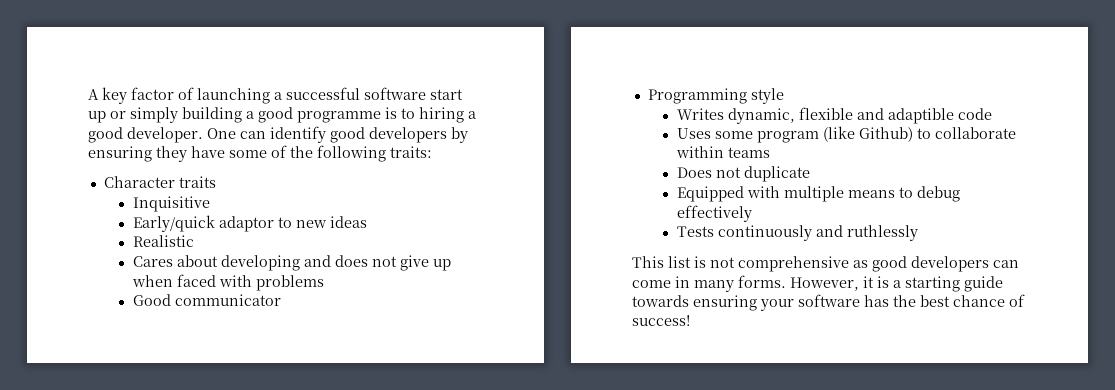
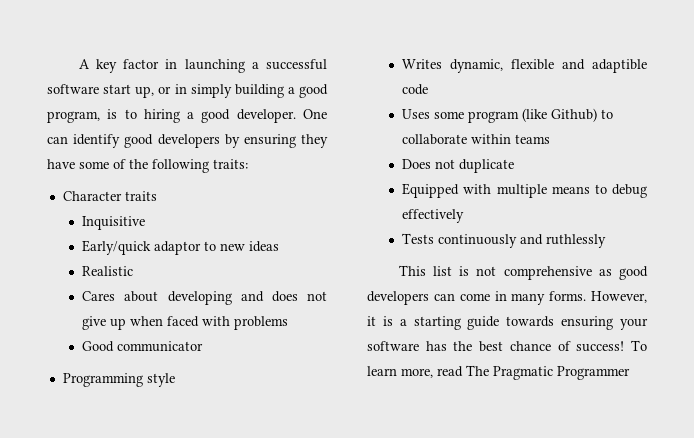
[178,87,194,100] of -> [165,59,178,69] in
[88,111,126,123] up or -> [135,84,187,98] up, or in
[297,111,381,123] programme -> [47,111,100,123] program,
(690, 320) none -> [631,340,647,351] [367,365,630,380] To learn more, read The Pragmatic Programmer

